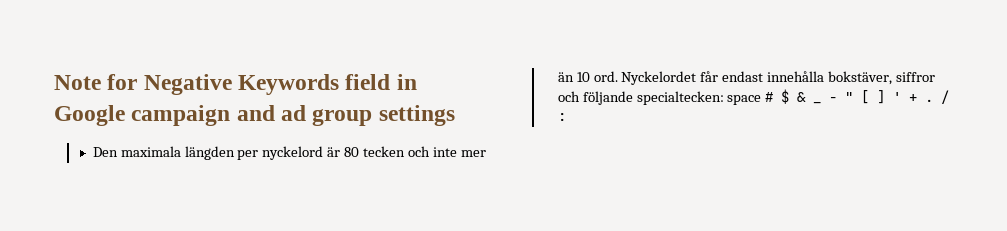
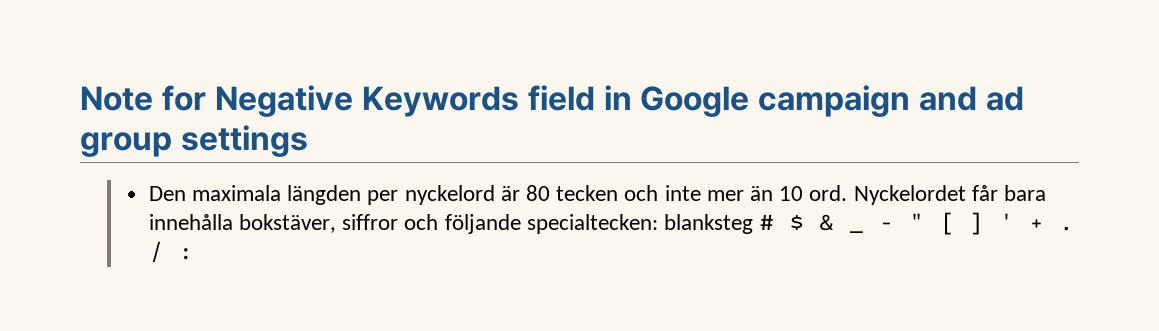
[722,71,764,82] endast -> [1004,185,1047,201] bara
[727,95,762,105] space -> [663,214,753,234] blanksteg

